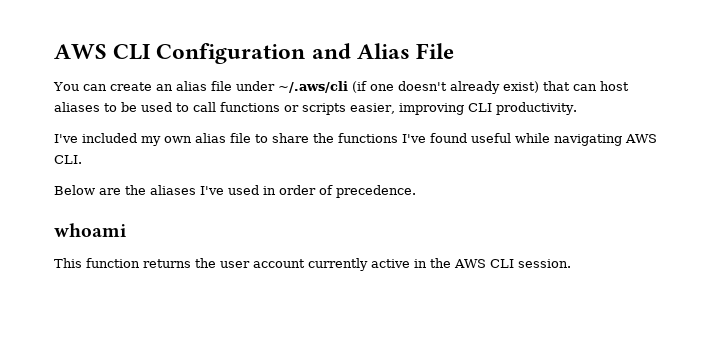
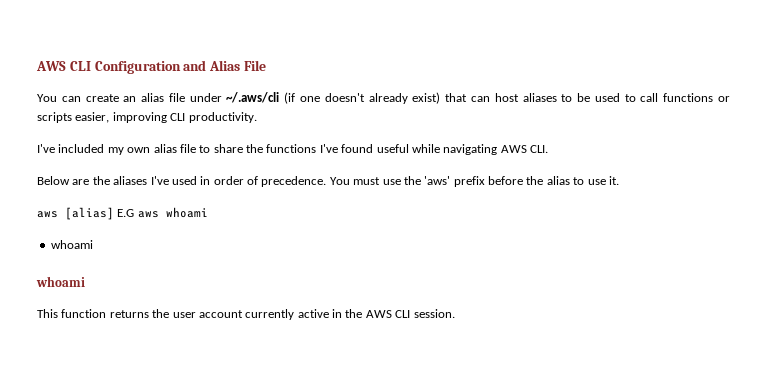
(416, 191) none -> [329,176,619,187] [37,207,208,220] [50,240,93,249] You must use the 'aws' prefix before the alias to use it. // aws [alias] E.G aws whoami // whoami

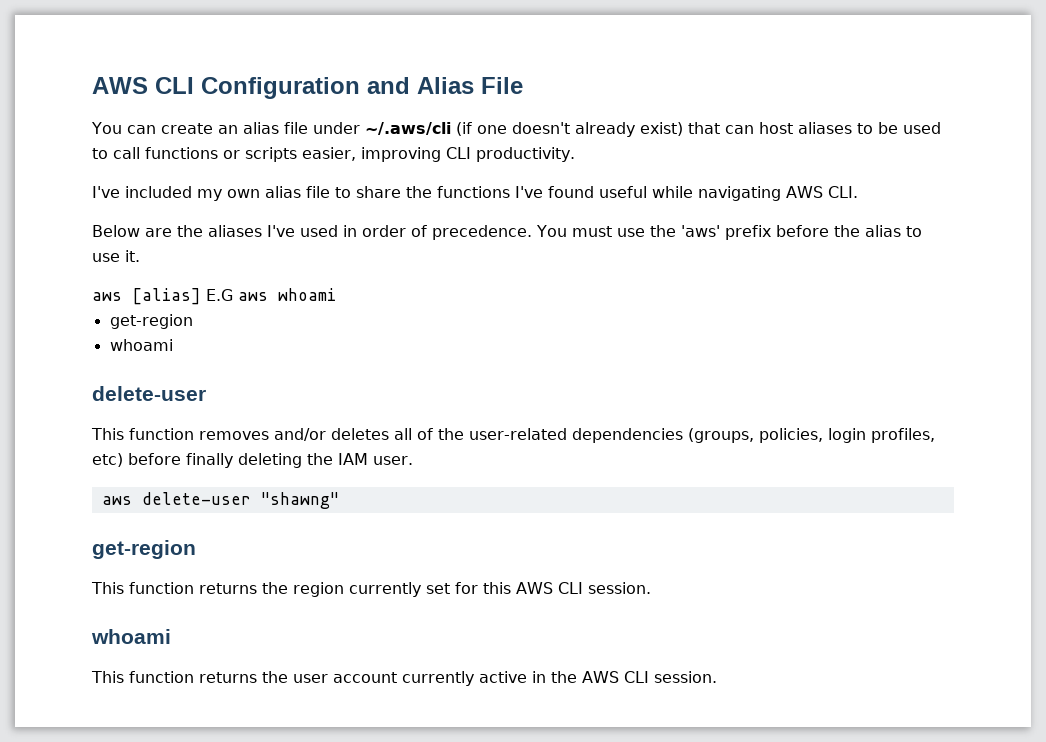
[50,240,93,249] // whoami -> [109,314,193,329] [109,339,173,351] [92,386,206,401] [91,428,935,443] [92,453,413,468] [101,492,339,509] [92,540,196,559] [91,582,651,597] // get-region // whoami // delete-user // This function removes and/or deletes all of the user-related dependencies (groups, policies, login profiles, etc) before finally deleting the IAM user. // aws delete-user "shawng" // get-region // This function returns the region currently set for this AWS CLI session.

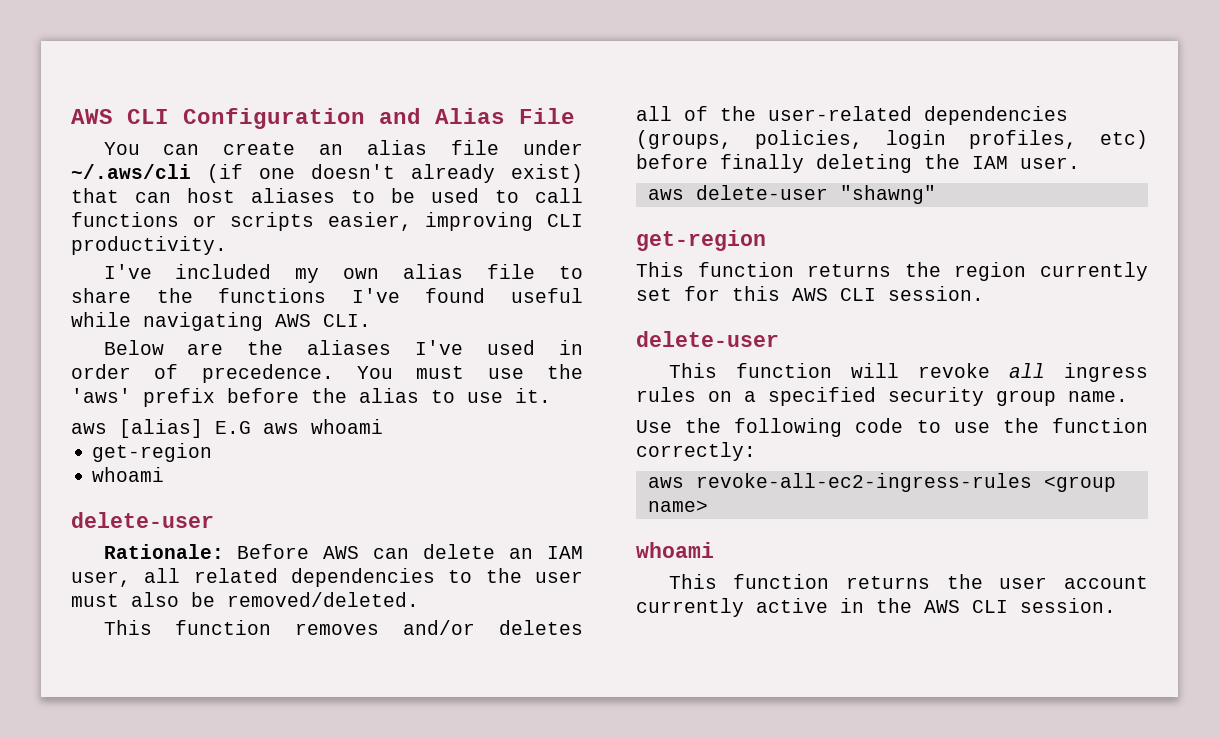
(206, 393) none -> [103,544,583,559] [71,568,583,587] [71,592,419,607] // Rationale: Before AWS can delete an IAM user, all related dependencies to the user must also be removed/deleted.
(651, 588) none -> [636,331,779,347] [668,363,1148,382] [636,387,1128,406] [636,418,1148,437] [636,442,756,461] [647,473,1116,492] [647,500,708,512] // delete-user // This function will revoke all ingress rules on a specified security group name. // Use the following code to use the function correctly: // aws revoke-all-ec2-ingress-rules <group name>

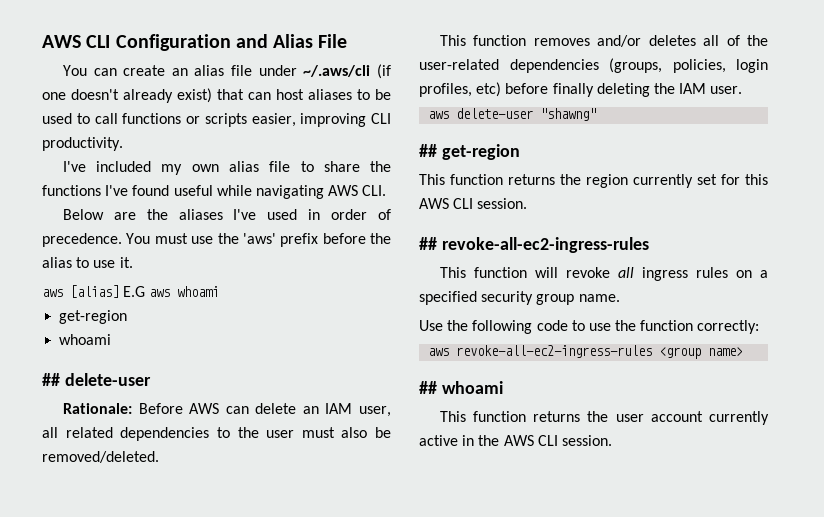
(165, 474) none -> [42,373,60,386] ##
(936, 194) none -> [419,144,437,157] ##
[636,331,779,347] delete-user -> [419,237,649,253] ## revoke-all-ec2-ingress-rules
(708, 506) none -> [419,381,437,394] ##

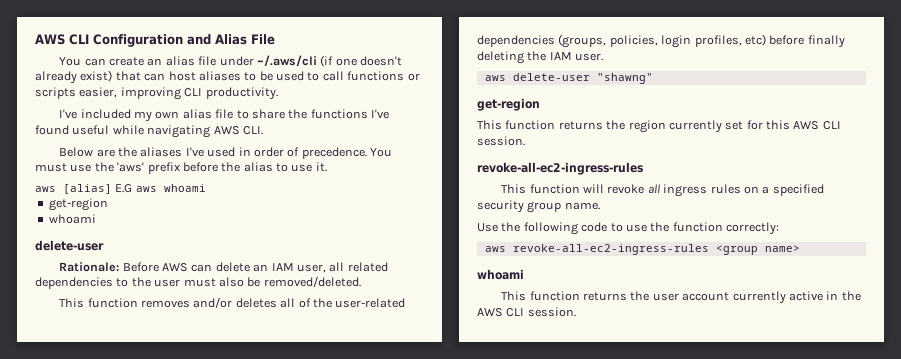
[42,373,60,386] ## -> (96, 219) none
[419,144,437,157] ## -> (653, 78) none
[419,237,437,250] ## -> (525, 141) none
[419,381,437,394] ## -> (800, 248) none

